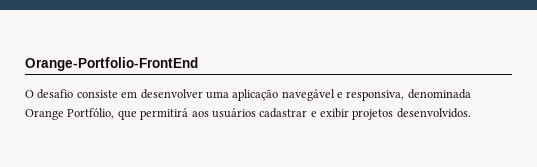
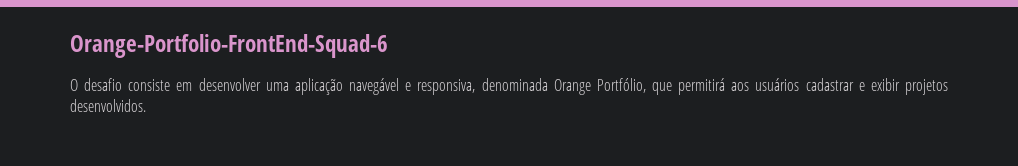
[25,57,198,71] Orange-Portfolio-FrontEnd -> [70,34,388,58] Orange-Portfolio-FrontEnd-Squad-6

